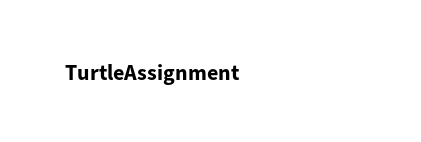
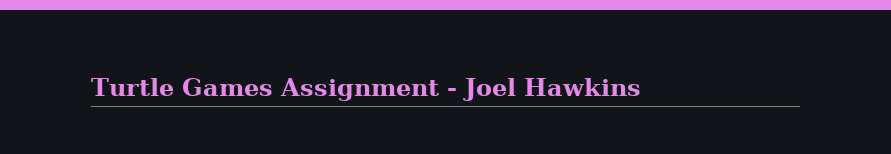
[65,64,240,85] TurtleAssignment -> [91,78,641,101] Turtle Games Assignment - Joel Hawkins

